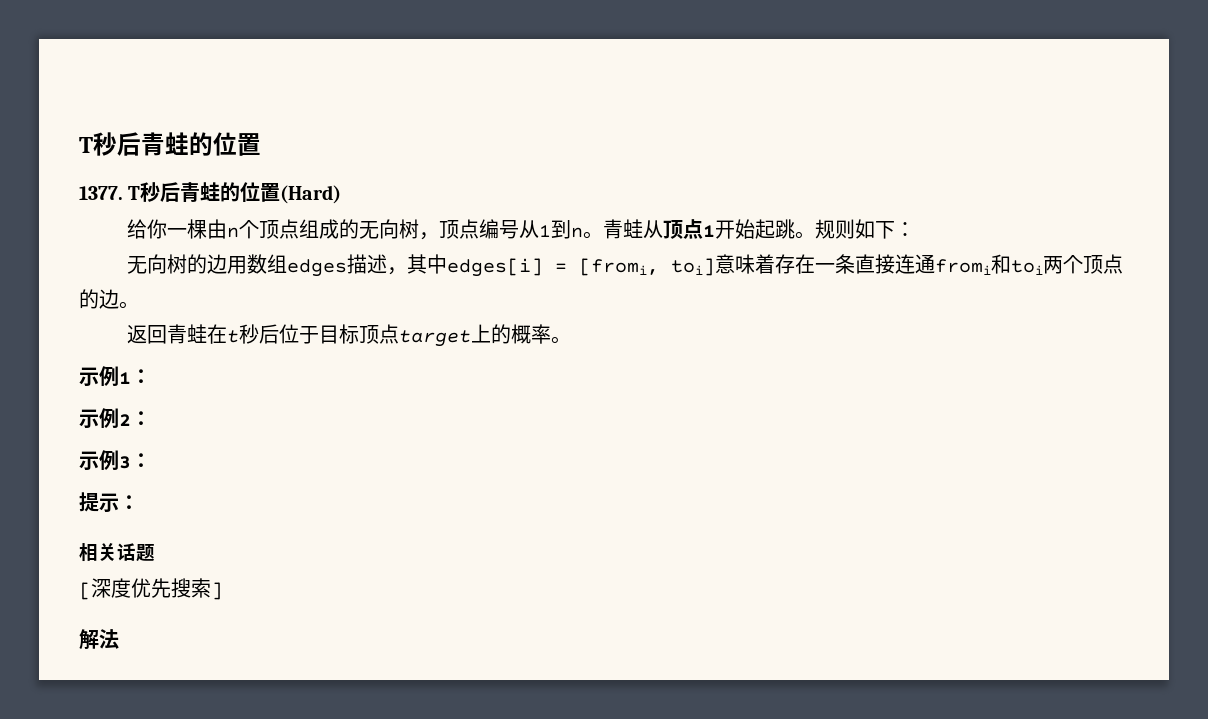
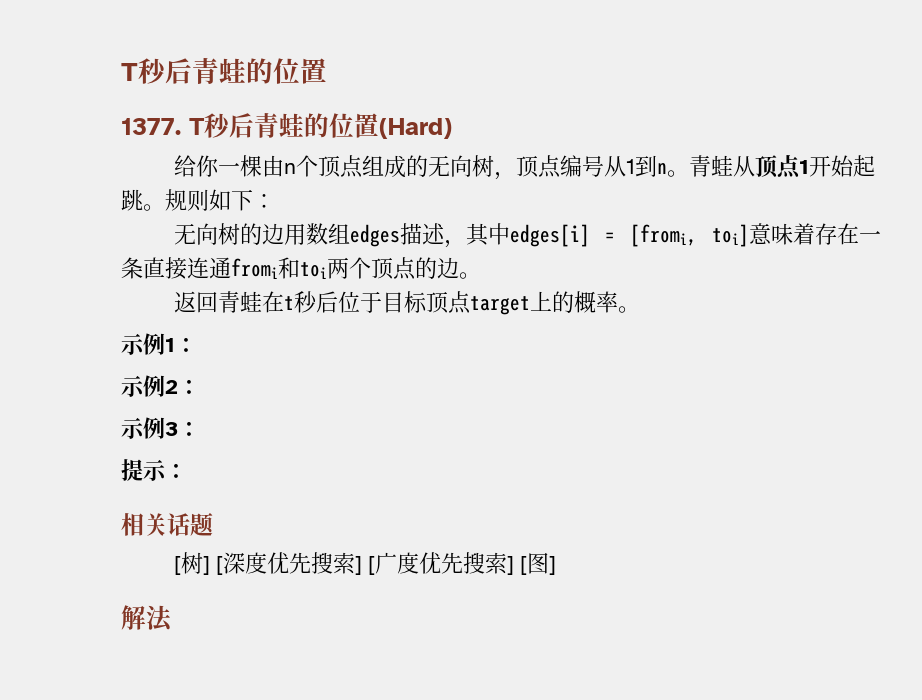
(91, 591) none -> [180,552,223,575] 树] [
(223, 591) none -> [367,552,556,575] [广度优先搜索] [图]

